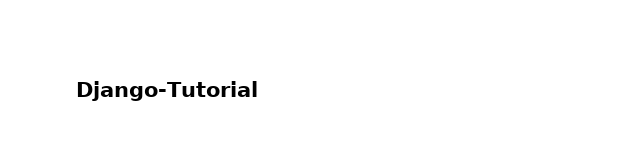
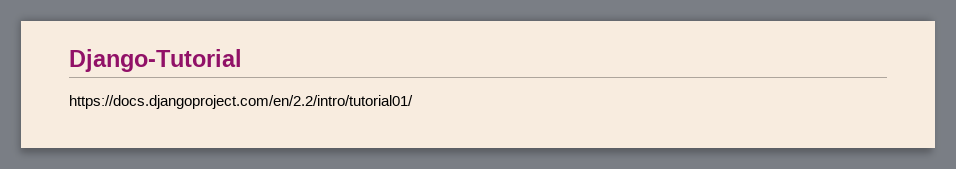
(258, 91) none -> [69,95,413,109] // https://docs.djangoproject.com/en/2.2/intro/tutorial01/

